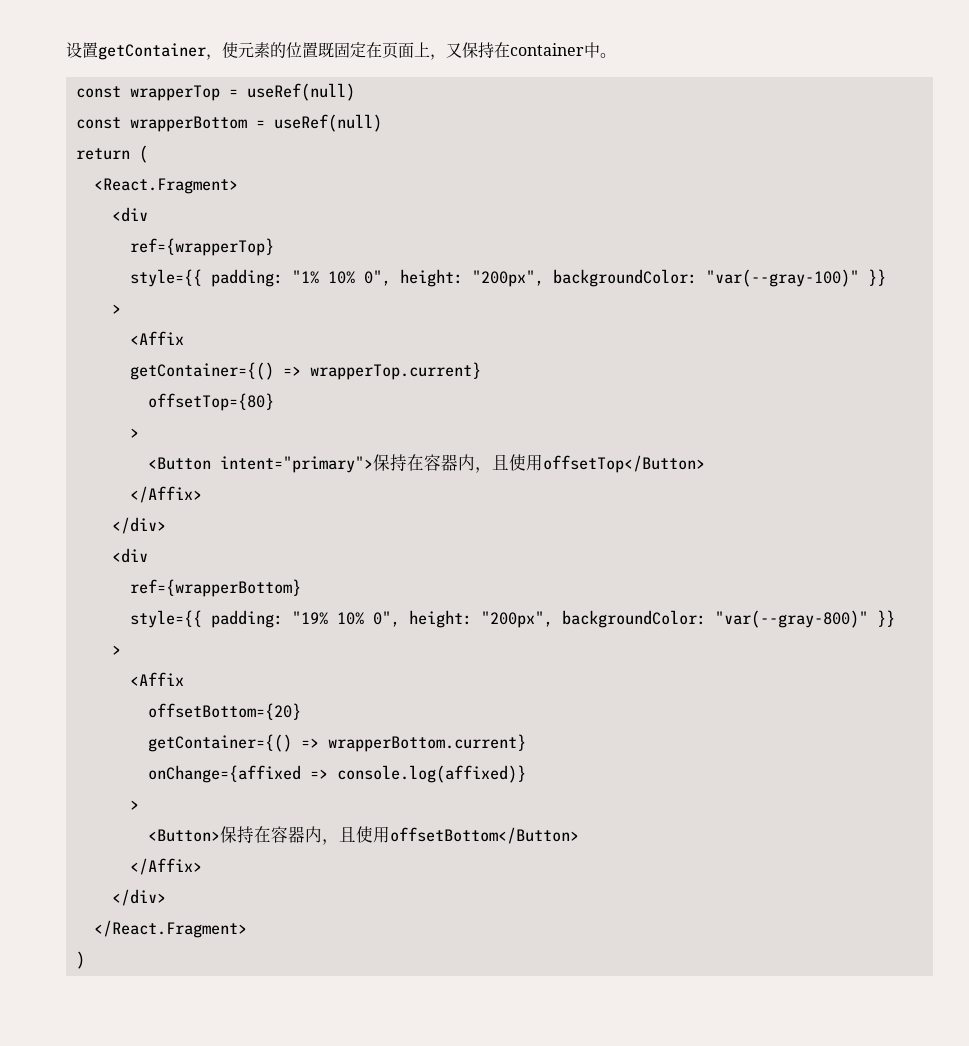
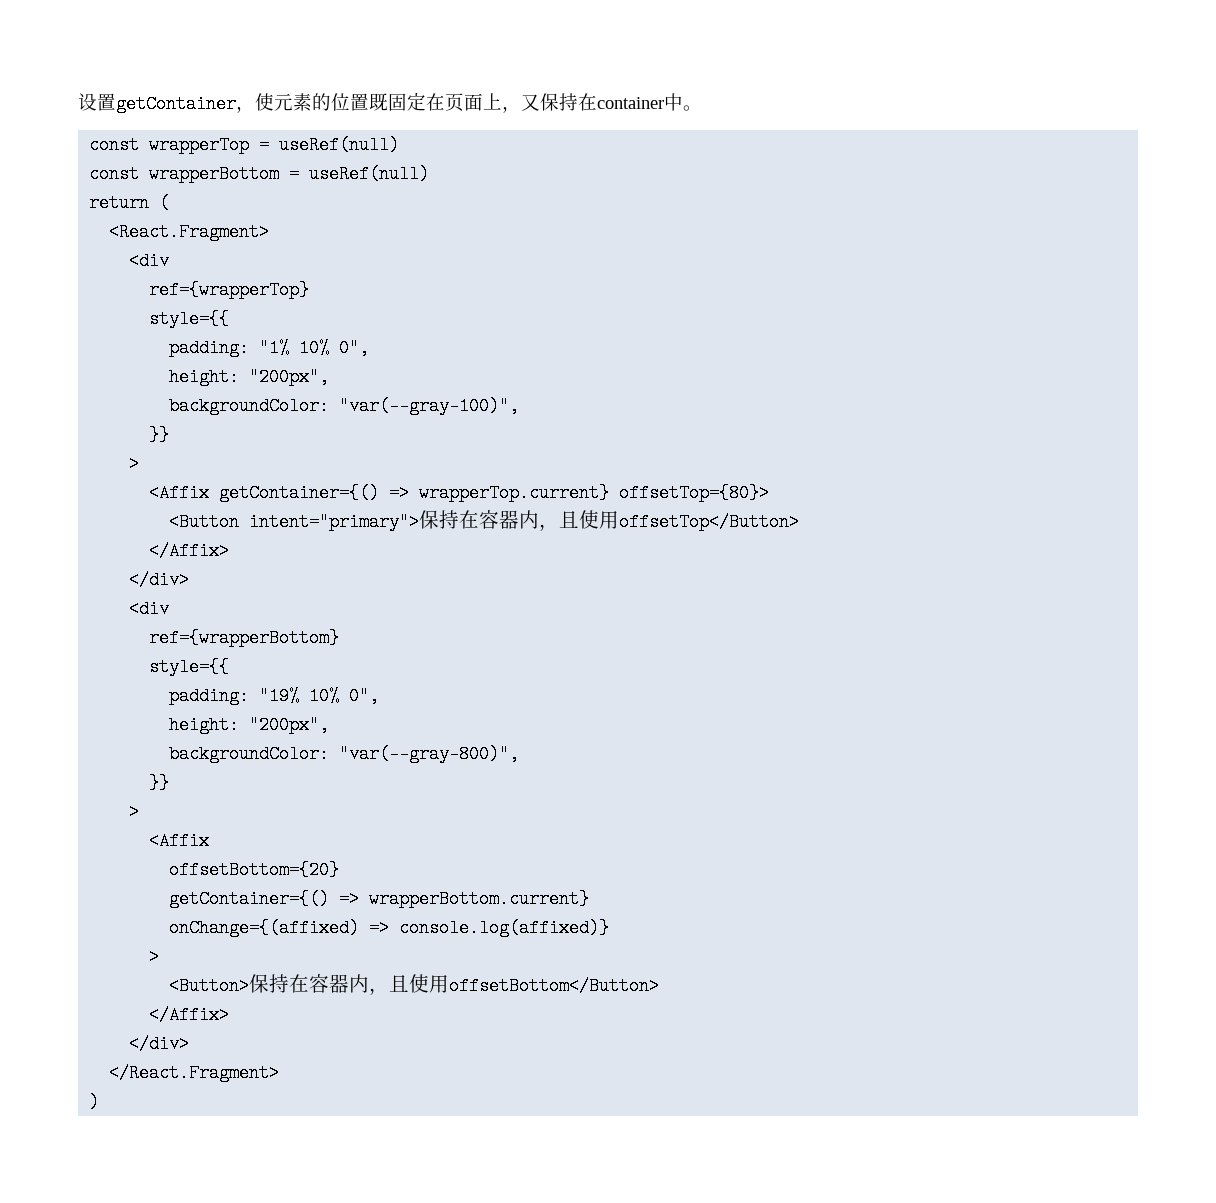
(202, 278) none -> (230, 319) //
[399,269,886,287] [111,304,121,314] [129,331,184,345] height: "200px", backgroundColor: "var(--gray-100)" }} // > // <Affix // -> [169,368,330,386] [169,397,520,415] [149,426,170,444] [129,455,140,473] [149,484,210,502] // height: "200px", // backgroundColor: "var(--gray-100)", // }} // > // <Affix
[147,393,274,411] [129,428,139,438] // offsetTop={80} // > -> [619,484,770,502] offsetTop={80}>
(202, 619) none -> (230, 667) //
[408,610,868,628] height: "200px", backgroundColor: "var(--gray-800)" -> [169,716,330,734] [169,745,520,763] // height: "200px", // backgroundColor: "var(--gray-800)", //
[147,765,301,783] onChange={affixed -> [169,919,360,937] onChange={(affixed)

